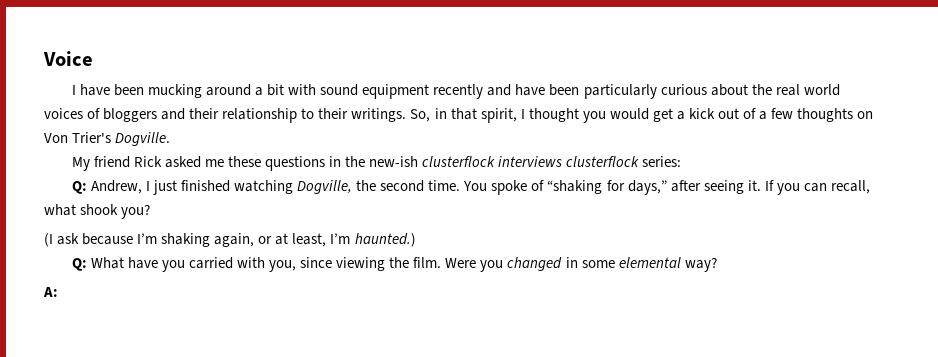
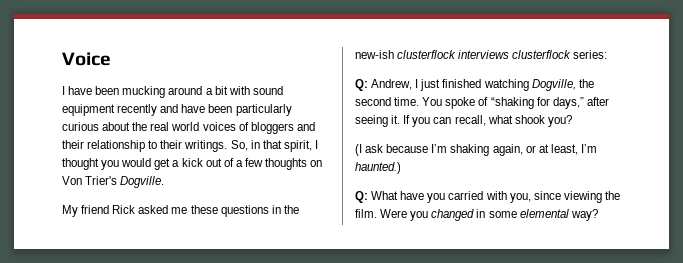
[43,287,58,297] // A: -> (598, 215) none

